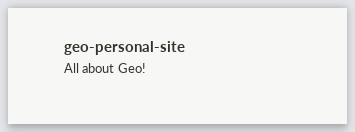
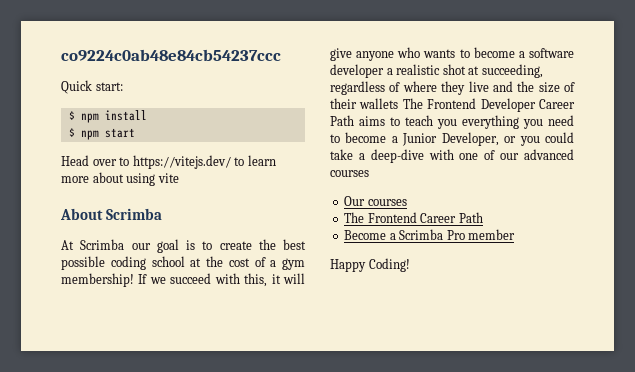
[64,41,185,55] [64,63,146,73] geo-personal-site // All about Geo! -> [61,49,281,61] [61,80,123,94] [68,110,147,123] [68,128,135,140] [61,155,276,169] [61,172,179,186] [60,208,163,220] [61,239,306,253] [61,256,305,270] [61,273,305,287] [330,47,574,61] [330,64,543,78] [330,81,575,95] [330,98,575,112] [330,115,574,129] [330,132,574,146] [330,149,574,163] [330,170,369,177] [344,196,407,206] [344,212,483,223] [344,229,516,240] [330,258,410,272] co9224c0ab48e84cb54237ccc // Quick start: // $ npm install // $ npm start // Head over to https://vitejs.dev/ to learn more about using vite // About Scrimba // At Scrimba our goal is to create the best possible coding school at the cost of a gym membership! If we succeed with this, it will give anyone who wants to become a software developer a realistic shot at succeeding, regardless of where they live and the size of their wallets The Frontend Developer Career Path aims to teach you everything you need to become a Junior Developer, or you could take a deep-dive with one of our advanced courses // Our courses // The Frontend Career Path // Become a Scrimba Pro member // Happy Coding!

